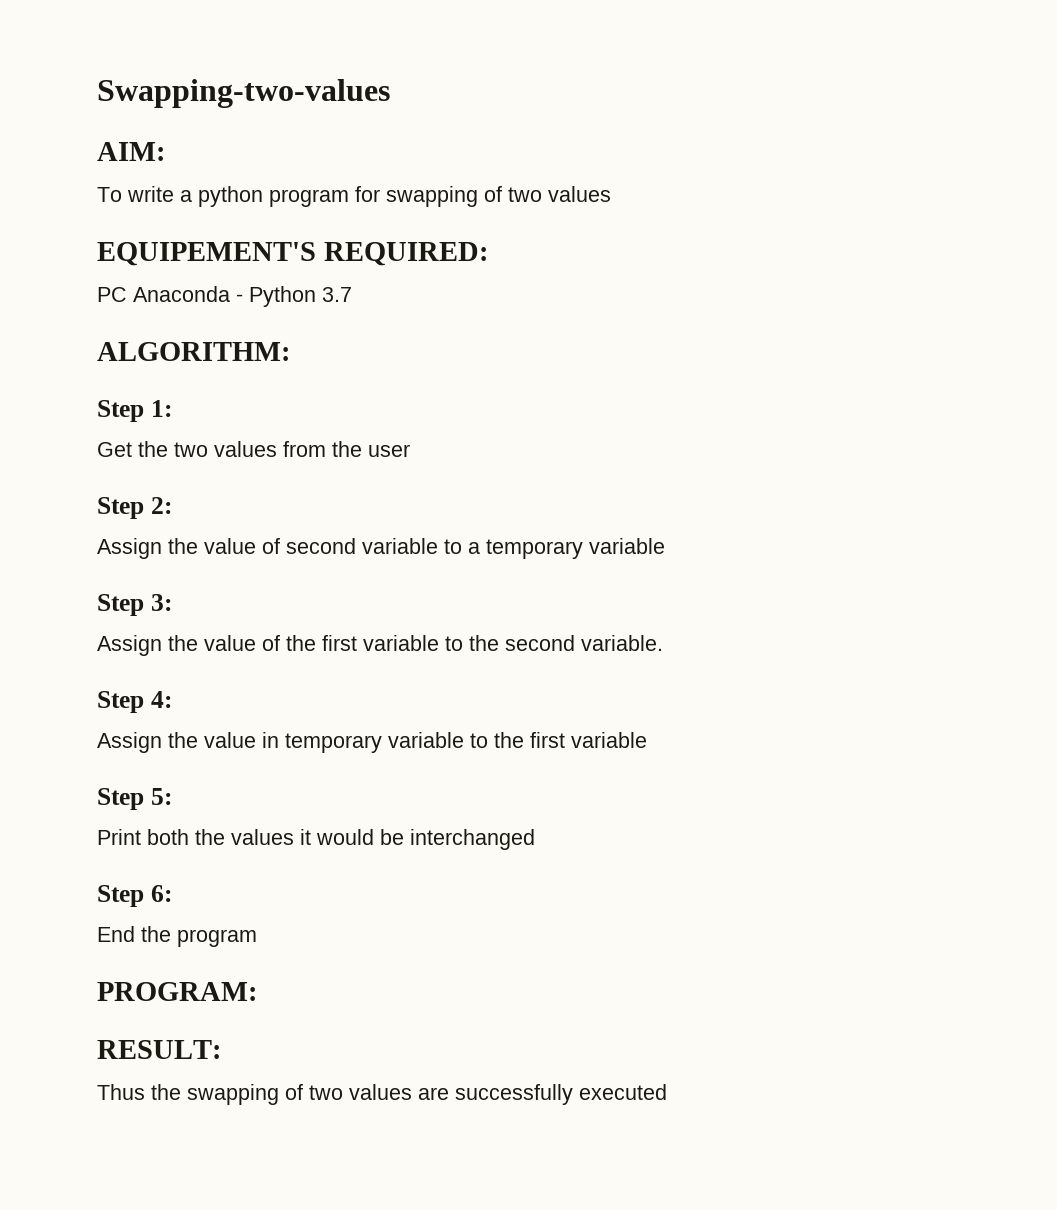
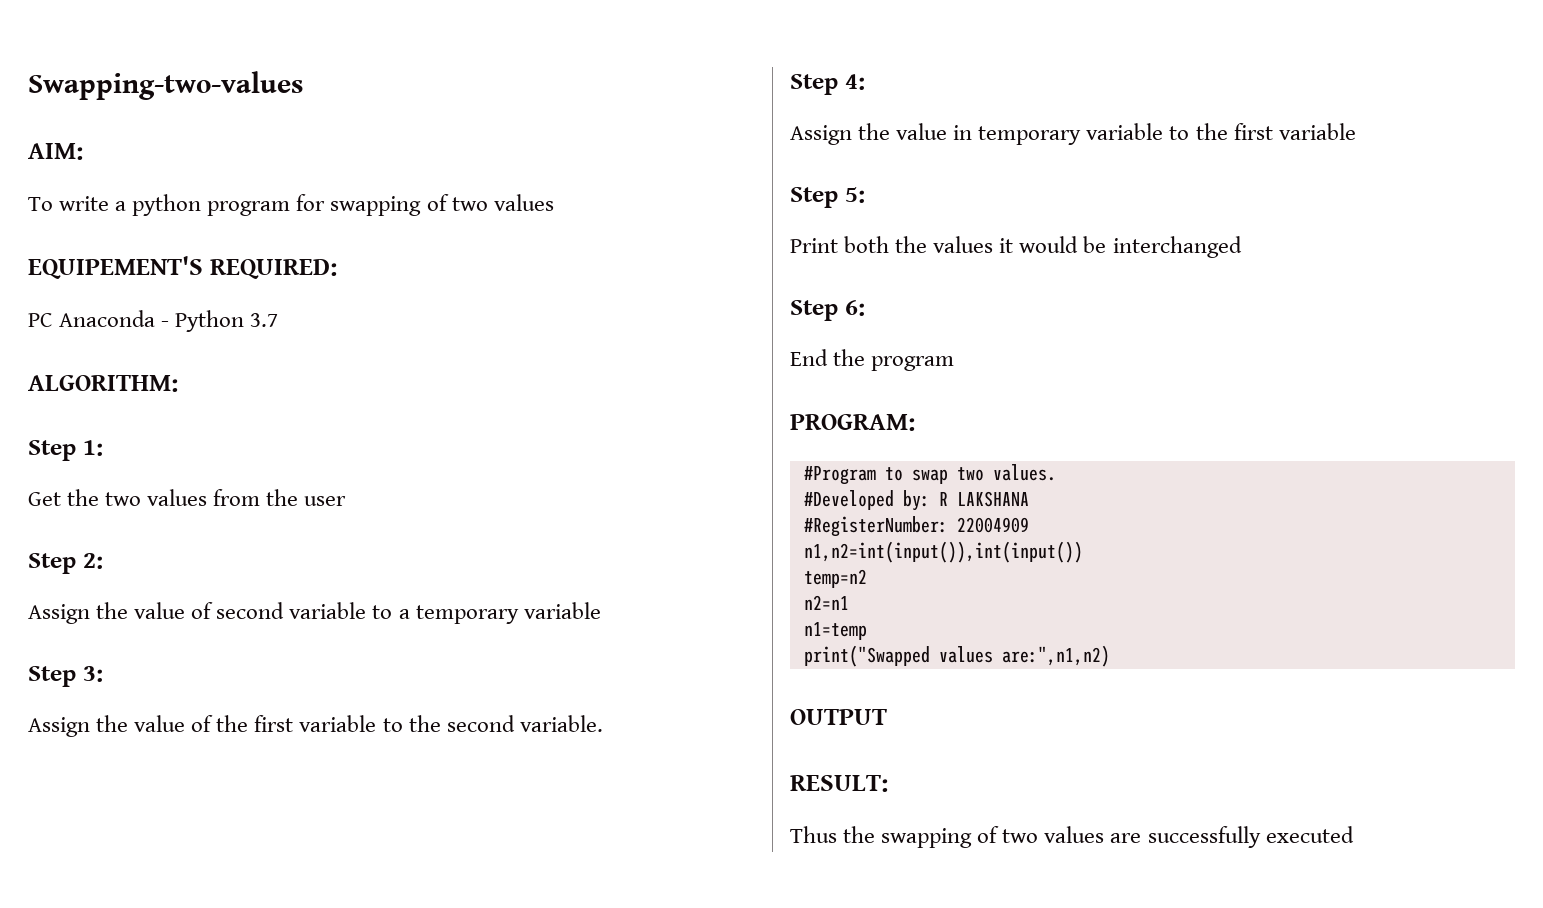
(257, 991) none -> [803,464,1056,485] [803,490,1029,511] [803,516,1029,537] [803,541,1083,563] [803,569,867,588] [803,595,849,610] [803,622,867,640] [803,645,1110,667] [790,709,887,725] // #Program to swap two values. // #Developed by: R LAKSHANA // #RegisterNumber: 22004909 // n1,n2=int(input()),int(input()) // temp=n2 // n2=n1 // n1=temp // print("Swapped values are:",n1,n2) // OUTPUT

